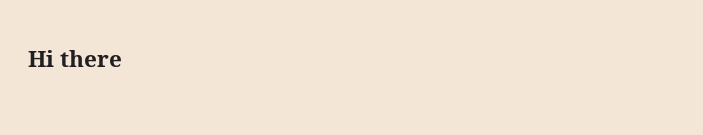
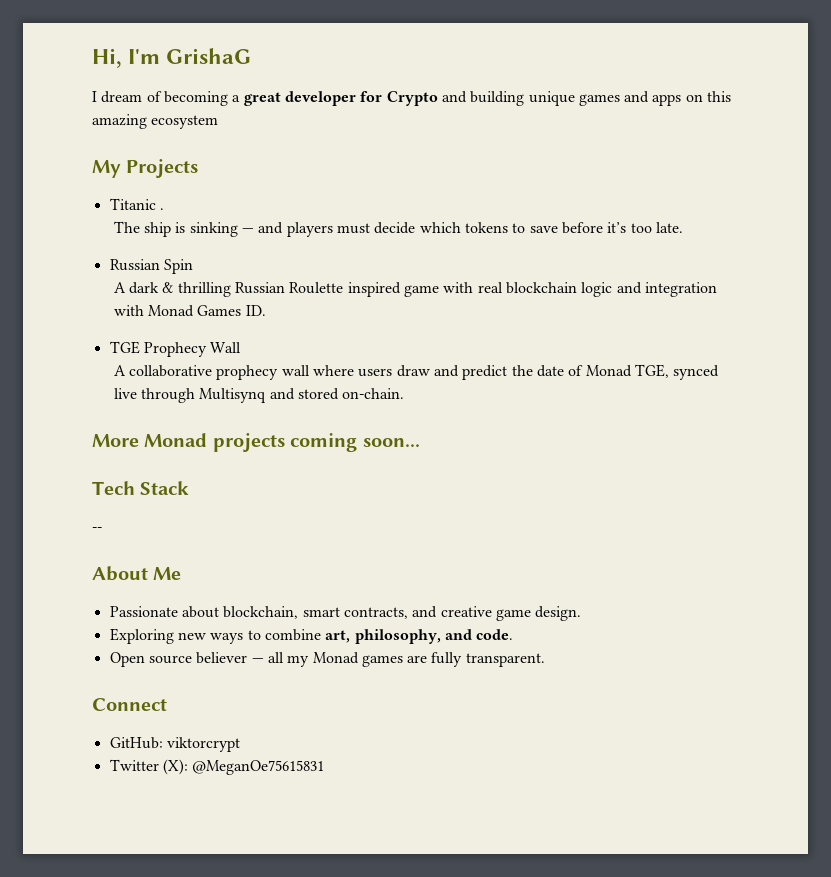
[28,50,123,67] Hi there -> [92,48,252,68] [92,91,732,106] [92,114,219,129] [92,159,199,178] [109,198,164,210] [113,221,683,237] [109,259,193,274] [113,282,717,297] [113,305,266,317] [109,341,242,357] [113,364,720,380] [113,388,405,403] [92,433,420,452] [92,481,190,495] [92,527,102,532] [92,566,182,581] [109,606,582,621] [109,628,514,644] [109,652,545,667] [92,698,167,711] [109,737,240,752] [109,759,325,775] Hi, I'm GrishaG // I dream of becoming a great developer for Crypto and building unique games and apps on this amazing ecosystem // My Projects // Titanic . // The ship is sinking — and players must decide which tokens to save before it’s too late. // Russian Spin // A dark & thrilling Russian Roulette inspired game with real blockchain logic and integration with Monad Games ID. // TGE Prophecy Wall // A collaborative prophecy wall where users draw and predict the date of Monad TGE, synced live through Multisynq and stored on-chain. // More Monad projects coming soon... // Tech Stack // -- // About Me // Passionate about blockchain, smart contracts, and creative game design. // Exploring new ways to combine art, philosophy, and code. // Open source believer — all my Monad games are fully transparent. // Connect // GitHub: viktorcrypt // Twitter (X): @MeganOe75615831

